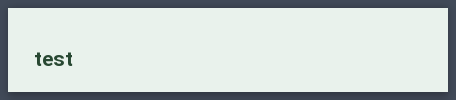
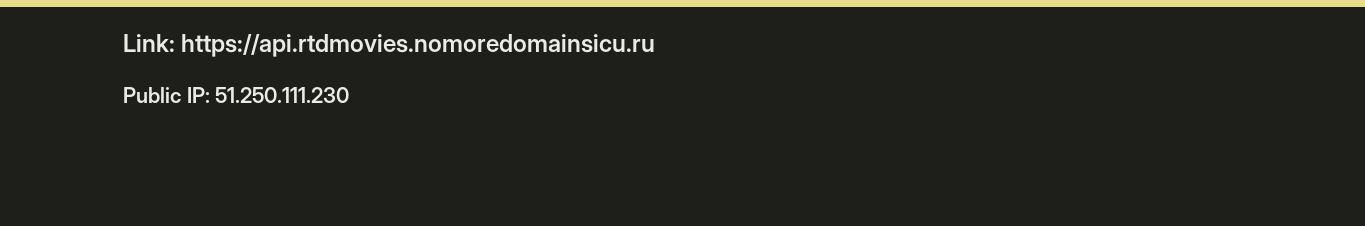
[34,52,73,66] test -> [123,34,656,57] [123,87,350,103] Link: https://api.rtdmovies.nomoredomainsicu.ru // Public IP: 51.250.111.230

